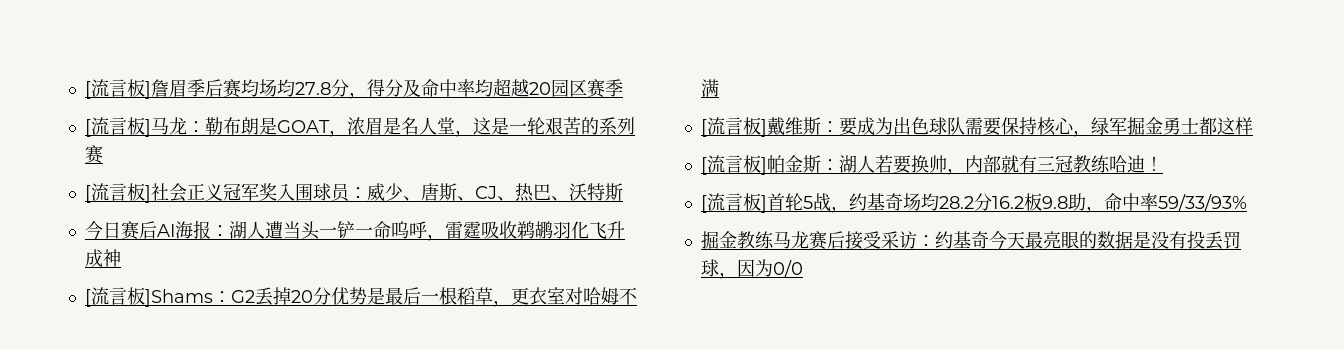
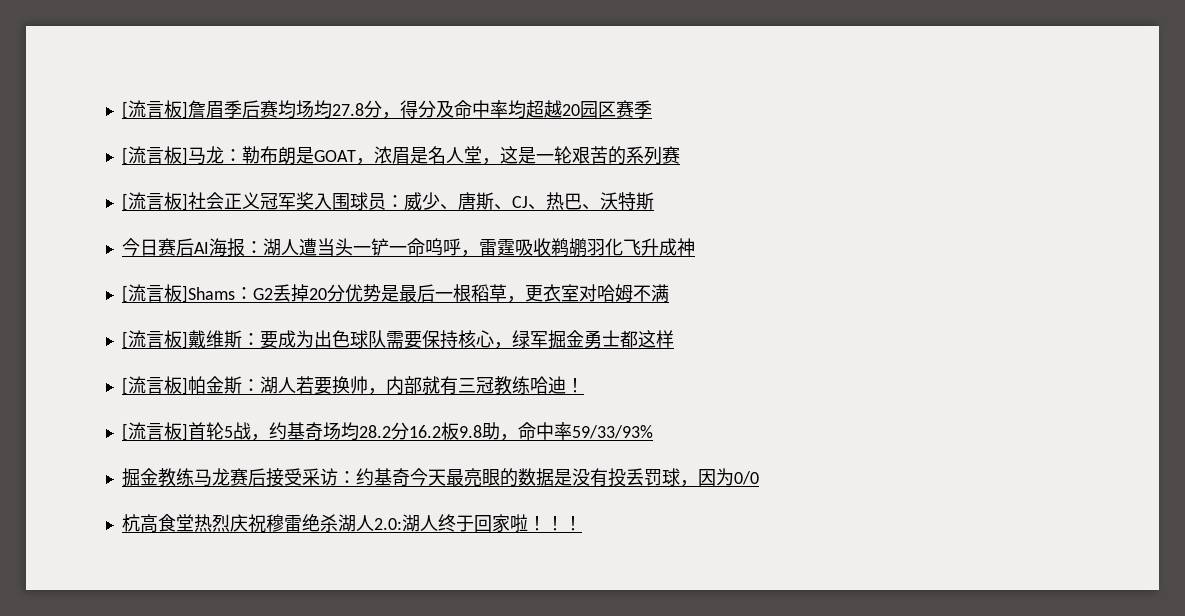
(803, 268) none -> [121,514,582,533] // 杭高食堂热烈庆祝穆雷绝杀湖人2.0:湖人终于回家啦！！！

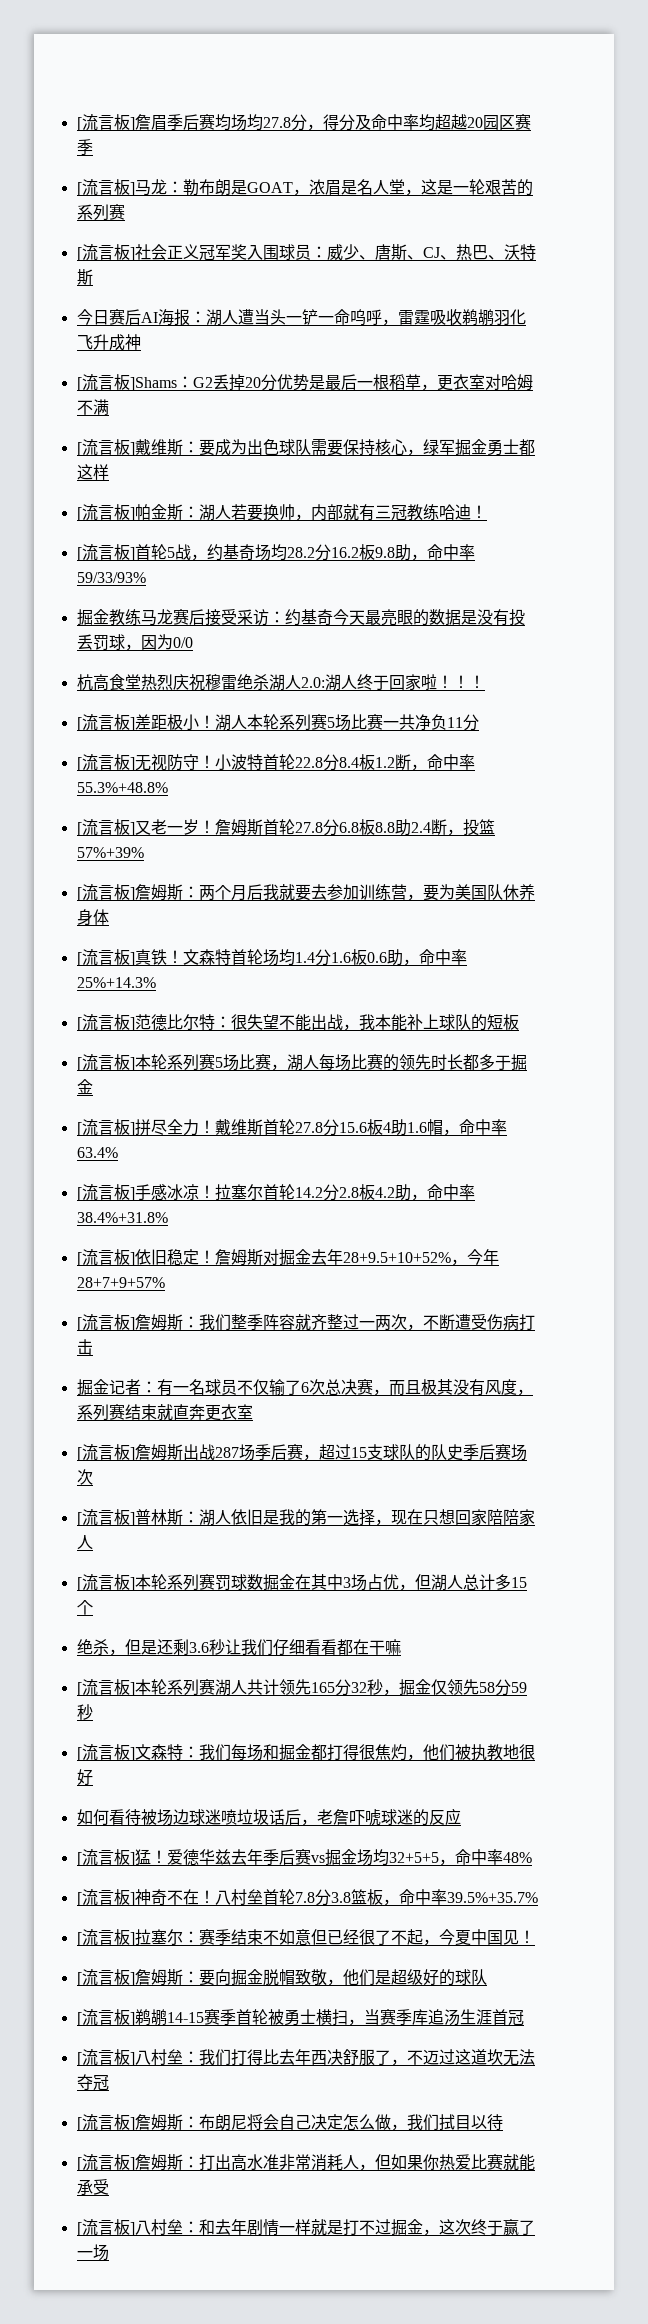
(582, 523) none -> [76,713,479,731] [76,754,475,771] [76,782,168,793] [76,819,495,836] [76,847,144,858] [76,884,535,901] [76,909,109,926] [76,949,467,966] [76,977,156,988] [76,1014,519,1031] [76,1053,527,1071] [76,1079,93,1095] [76,1119,507,1136] [76,1147,118,1158] [76,1184,475,1201] [76,1212,168,1223] [76,1249,499,1266] [76,1277,165,1288] [76,1314,535,1331] [76,1339,93,1355] [76,1378,533,1396] [76,1403,253,1421] [76,1443,527,1461] [76,1469,93,1485] [76,1509,535,1526] [76,1535,93,1550] [76,1573,527,1591] [76,1600,93,1615] [76,1639,401,1656] [76,1678,527,1696] [76,1704,93,1720] [76,1744,535,1761] [76,1769,93,1786] [76,1808,461,1826] [76,1848,532,1866] [76,1889,538,1906] [76,1928,535,1946] [76,1969,487,1986] [76,2008,524,2026] [76,2049,535,2066] [76,2074,109,2091] [76,2114,503,2131] [76,2153,535,2171] [76,2179,109,2195] [76,2219,535,2236] [76,2244,109,2261] // [流言板]差距极小！湖人本轮系列赛5场比赛一共净负11分 // [流言板]无视防守！小波特首轮22.8分8.4板1.2断，命中率55.3%+48.8% // [流言板]又老一岁！詹姆斯首轮27.8分6.8板8.8助2.4断，投篮57%+39% // [流言板]詹姆斯：两个月后我就要去参加训练营，要为美国队休养身体 // [流言板]真铁！文森特首轮场均1.4分1.6板0.6助，命中率25%+14.3% // [流言板]范德比尔特：很失望不能出战，我本能补上球队的短板 // [流言板]本轮系列赛5场比赛，湖人每场比赛的领先时长都多于掘金 // [流言板]拼尽全力！戴维斯首轮27.8分15.6板4助1.6帽，命中率63.4% // [流言板]手感冰凉！拉塞尔首轮14.2分2.8板4.2助，命中率38.4%+31.8% // [流言板]依旧稳定！詹姆斯对掘金去年28+9.5+10+52%，今年28+7+9+57% // [流言板]詹姆斯：我们整季阵容就齐整过一两次，不断遭受伤病打击 // 掘金记者：有一名球员不仅输了6次总决赛，而且极其没有风度，系列赛结束就直奔更衣室 // [流言板]詹姆斯出战287场季后赛，超过15支球队的队史季后赛场次 // [流言板]普林斯：湖人依旧是我的第一选择，现在只想回家陪陪家人 // [流言板]本轮系列赛罚球数掘金在其中3场占优，但湖人总计多15个 // 绝杀，但是还剩3.6秒让我们仔细看看都在干嘛 // [流言板]本轮系列赛湖人共计领先165分32秒，掘金仅领先58分59秒 // [流言板]文森特：我们每场和掘金都打得很焦灼，他们被执教地很好 // 如何看待被场边球迷喷垃圾话后，老詹吓唬球迷的反应 // [流言板]猛！爱德华兹去年季后赛vs掘金场均32+5+5，命中率48% // [流言板]神奇不在！八村垒首轮7.8分3.8篮板，命中率39.5%+35.7% // [流言板]拉塞尔：赛季结束不如意但已经很了不起，今夏中国见！ // [流言板]詹姆斯：要向掘金脱帽致敬，他们是超级好的球队 // [流言板]鹈鹕14-15赛季首轮被勇士横扫，当赛季库追汤生涯首冠 // [流言板]八村垒：我们打得比去年西决舒服了，不迈过这道坎无法夺冠 // [流言板]詹姆斯：布朗尼将会自己决定怎么做，我们拭目以待 // [流言板]詹姆斯：打出高水准非常消耗人，但如果你热爱比赛就能承受 // [流言板]八村垒：和去年剧情一样就是打不过掘金，这次终于赢了一场

